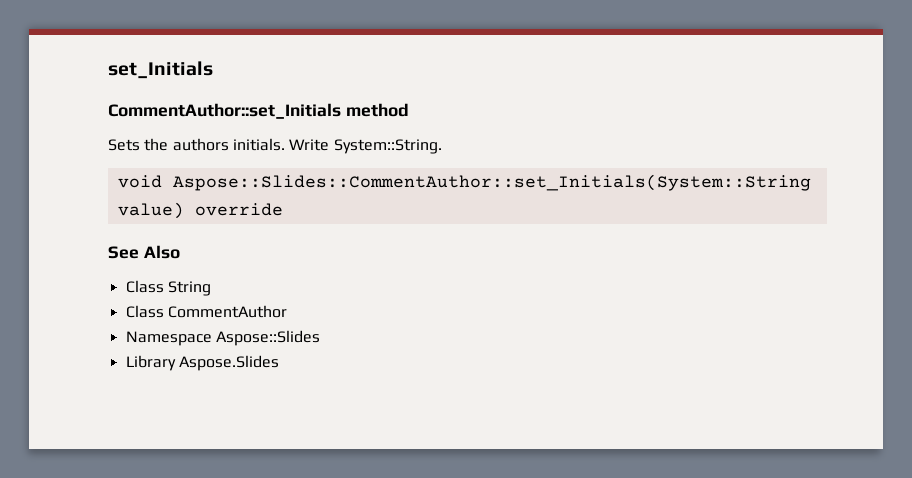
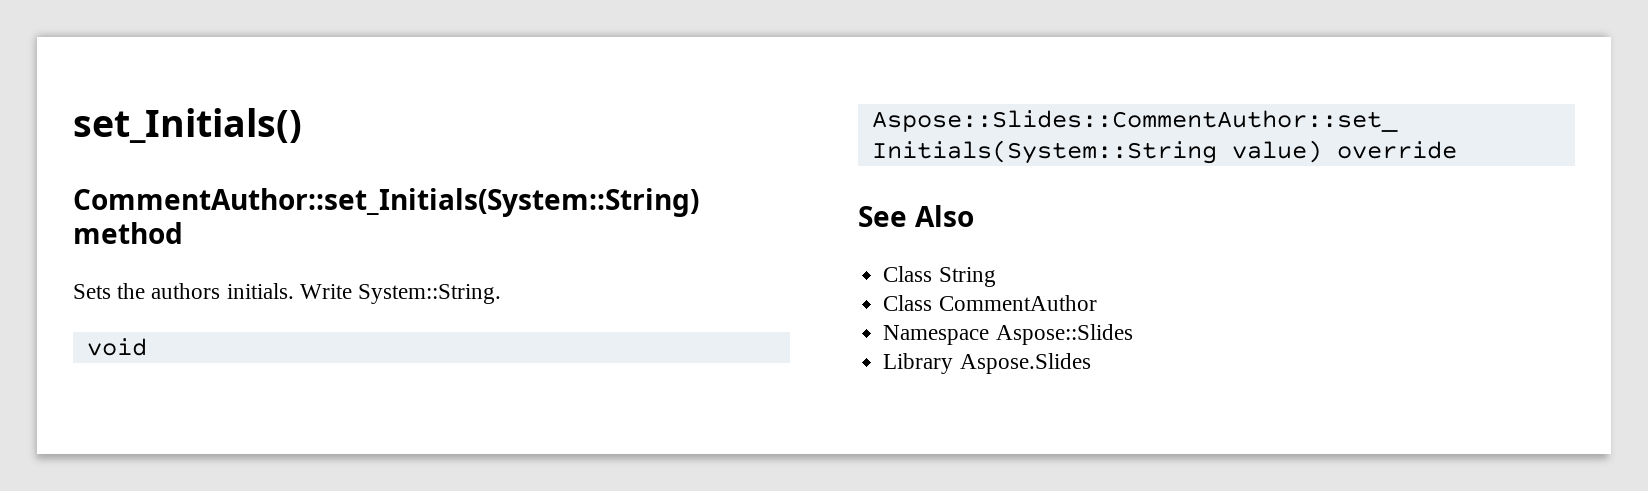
[108,61,213,79] [108,103,341,119] set_Initials // CommentAuthor::set_Initials -> [73,108,302,143] [73,188,699,217] set_Initials() // CommentAuthor::set_Initials(System::String)

